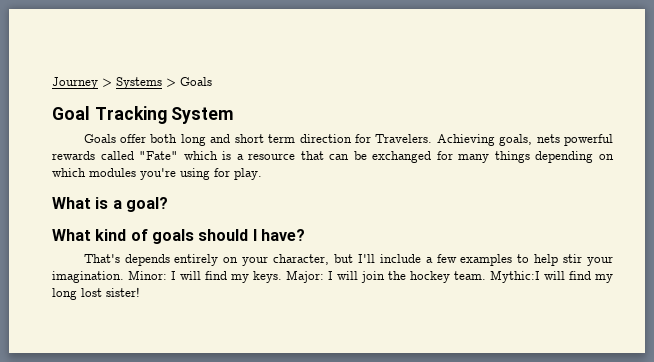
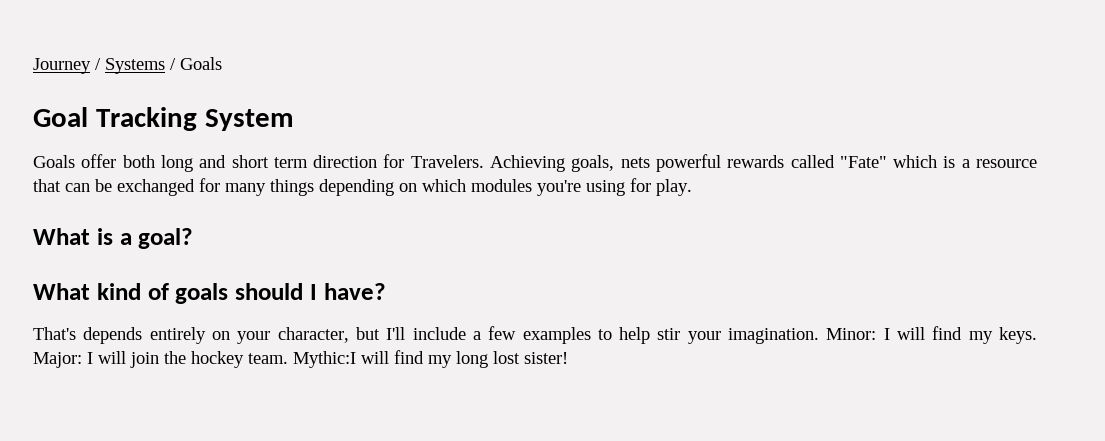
[102,77,176,89] > Systems > -> [95,58,176,74] / Systems /

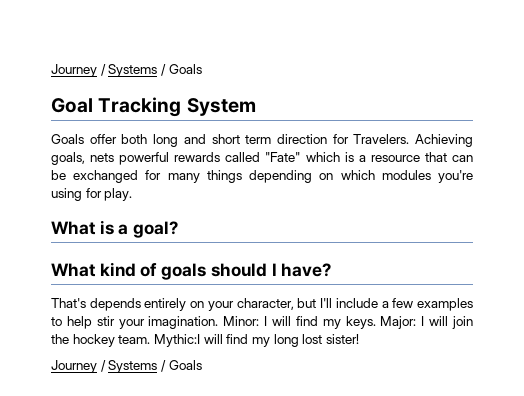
(568, 358) none -> [51,360,202,373] // Journey / Systems / Goals

